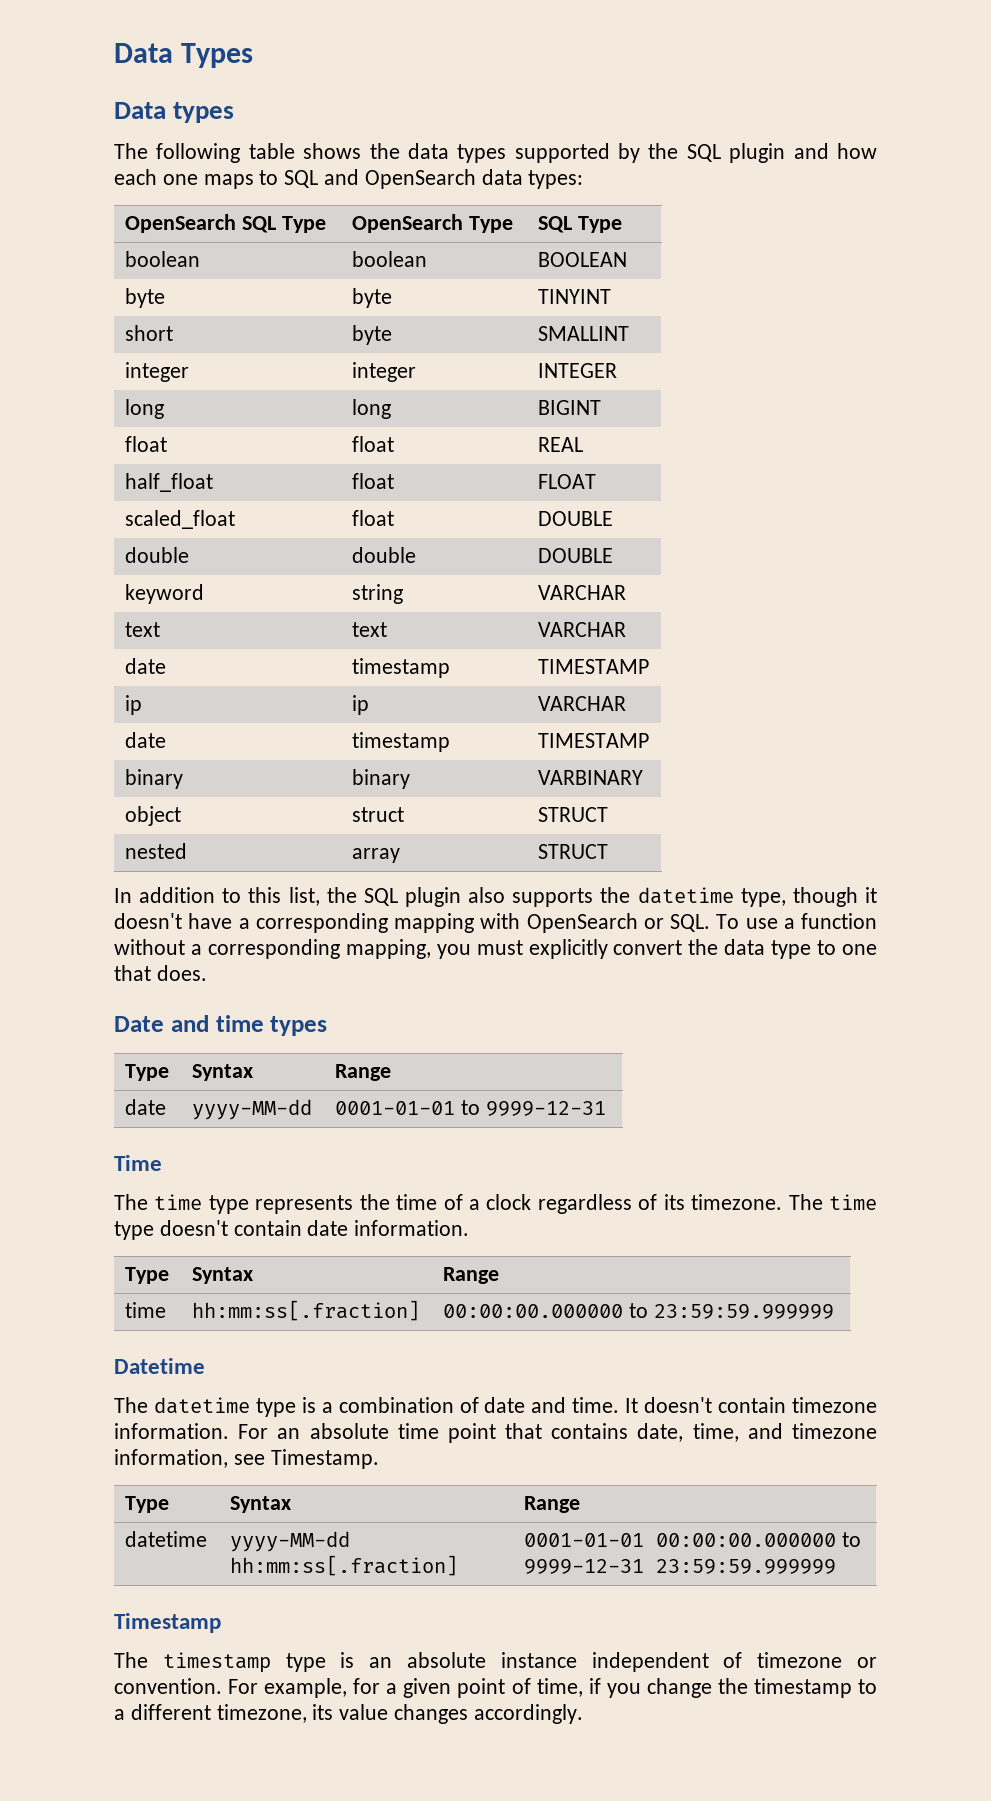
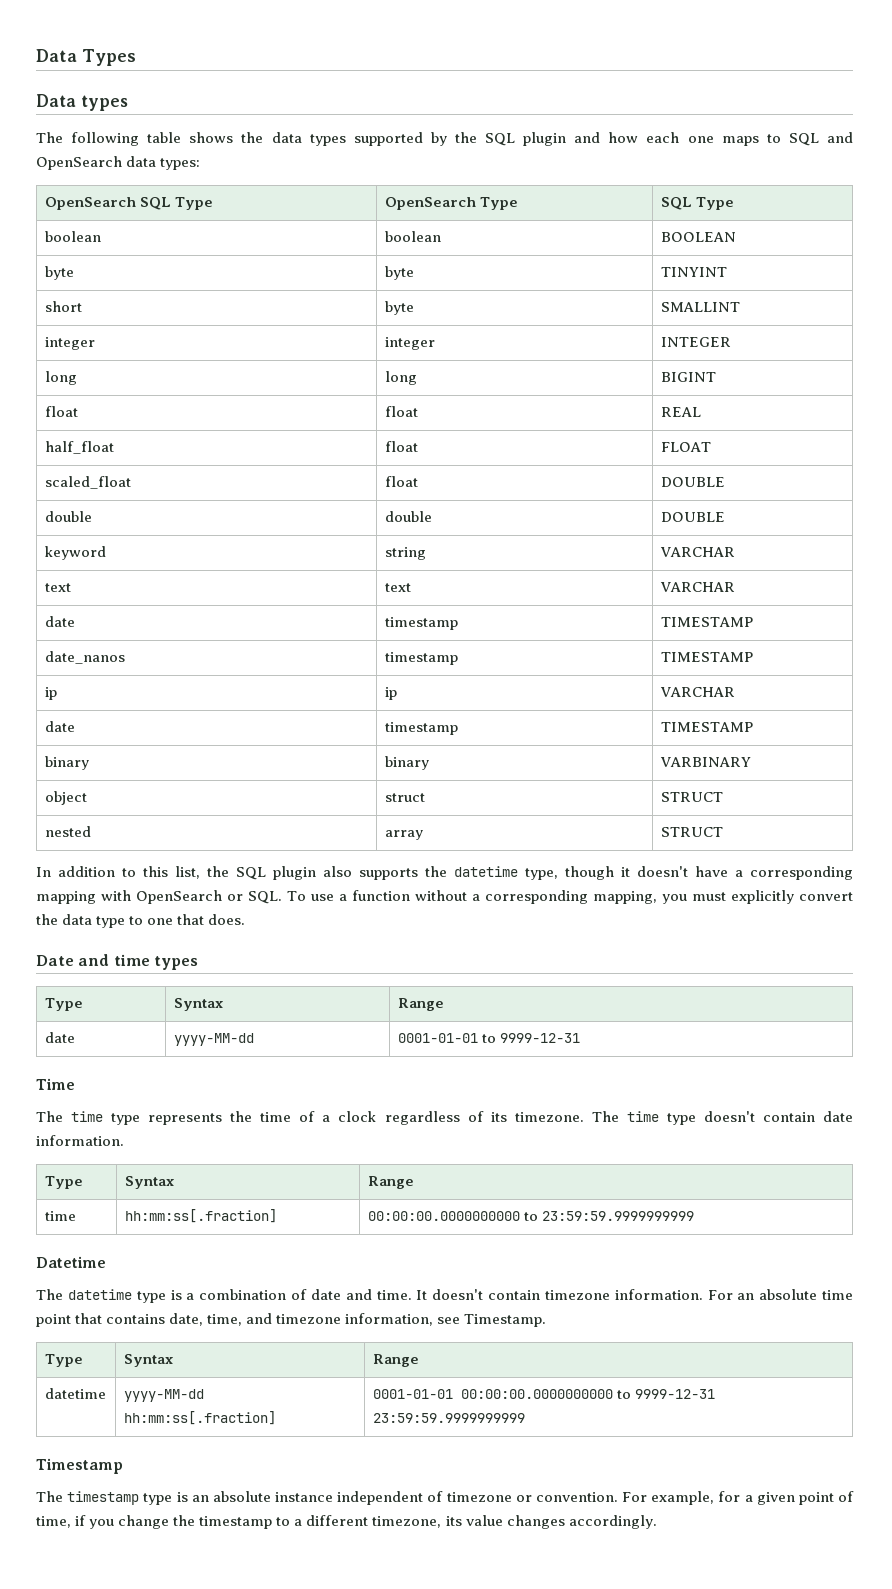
(650, 666) none -> [44,651,125,664] [384,652,458,665] [660,652,753,662] // date_nanos | timestamp | TIMESTAMP
[443,1303,834,1319] 00:00:00.000000 to 23:59:59.999999 -> [367,1211,694,1221] 00:00:00.0000000000 to 23:59:59.9999999999
[656,1532,861,1547] [524,1559,837,1574] 00:00:00.000000 to 9999-12-31 23:59:59.999999 -> [460,1389,715,1399] [372,1413,525,1423] 00:00:00.0000000000 to 9999-12-31 23:59:59.9999999999

